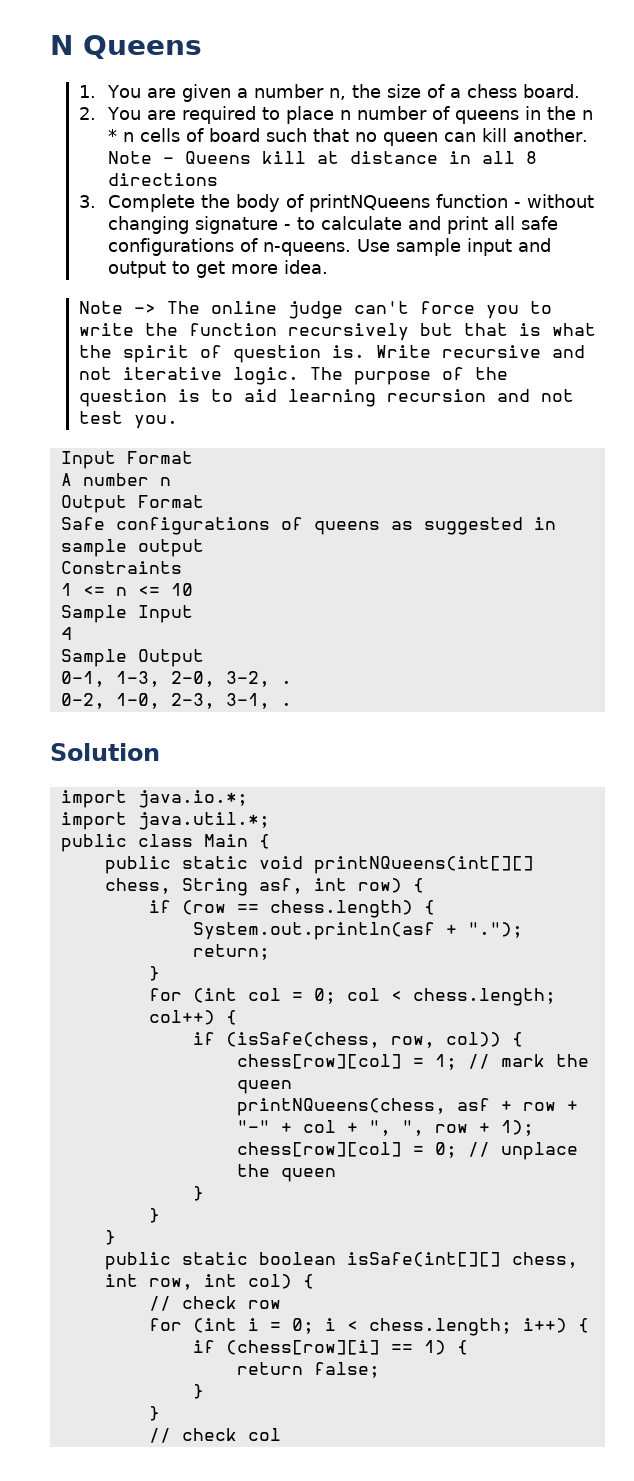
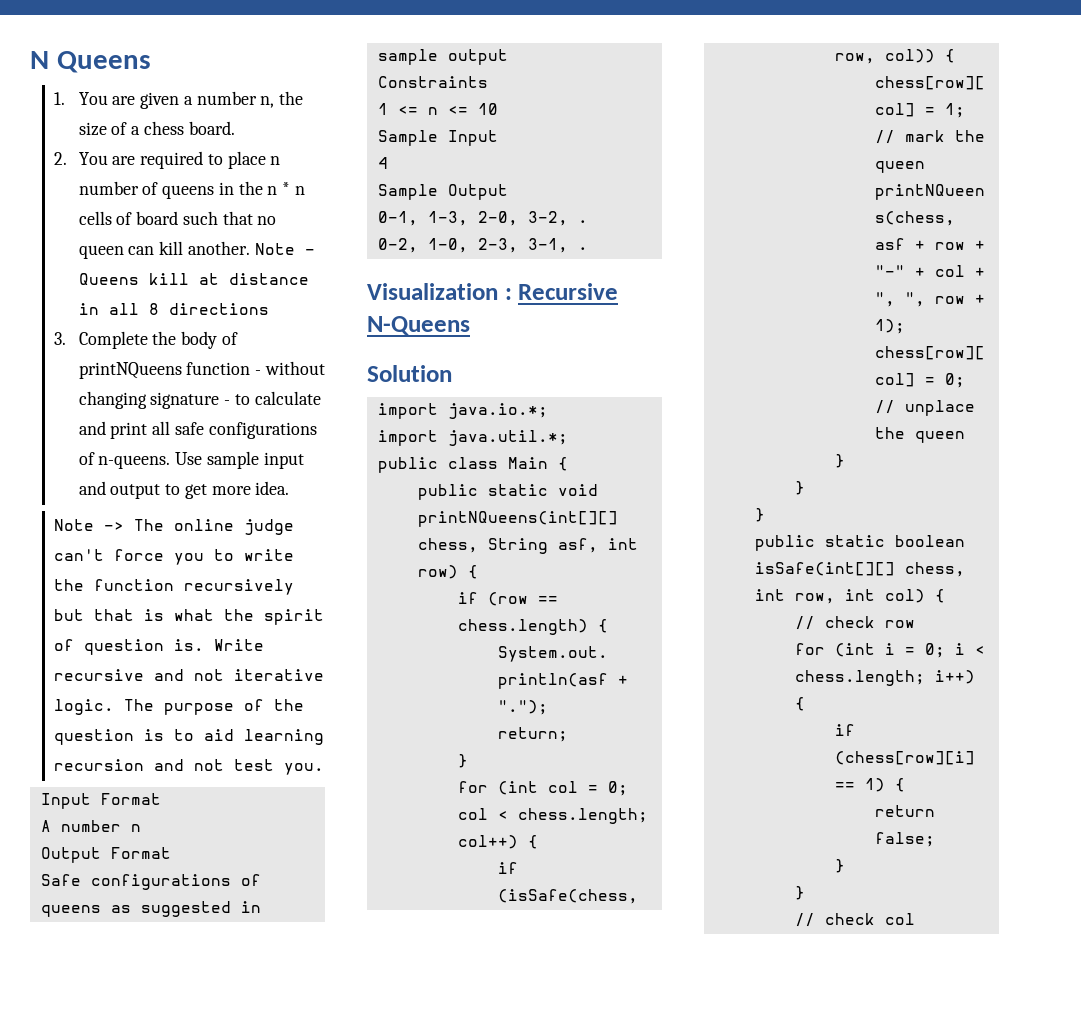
(292, 704) none -> [367,283,619,300] [367,316,470,335] // Visualization : Recursive N-Queens

